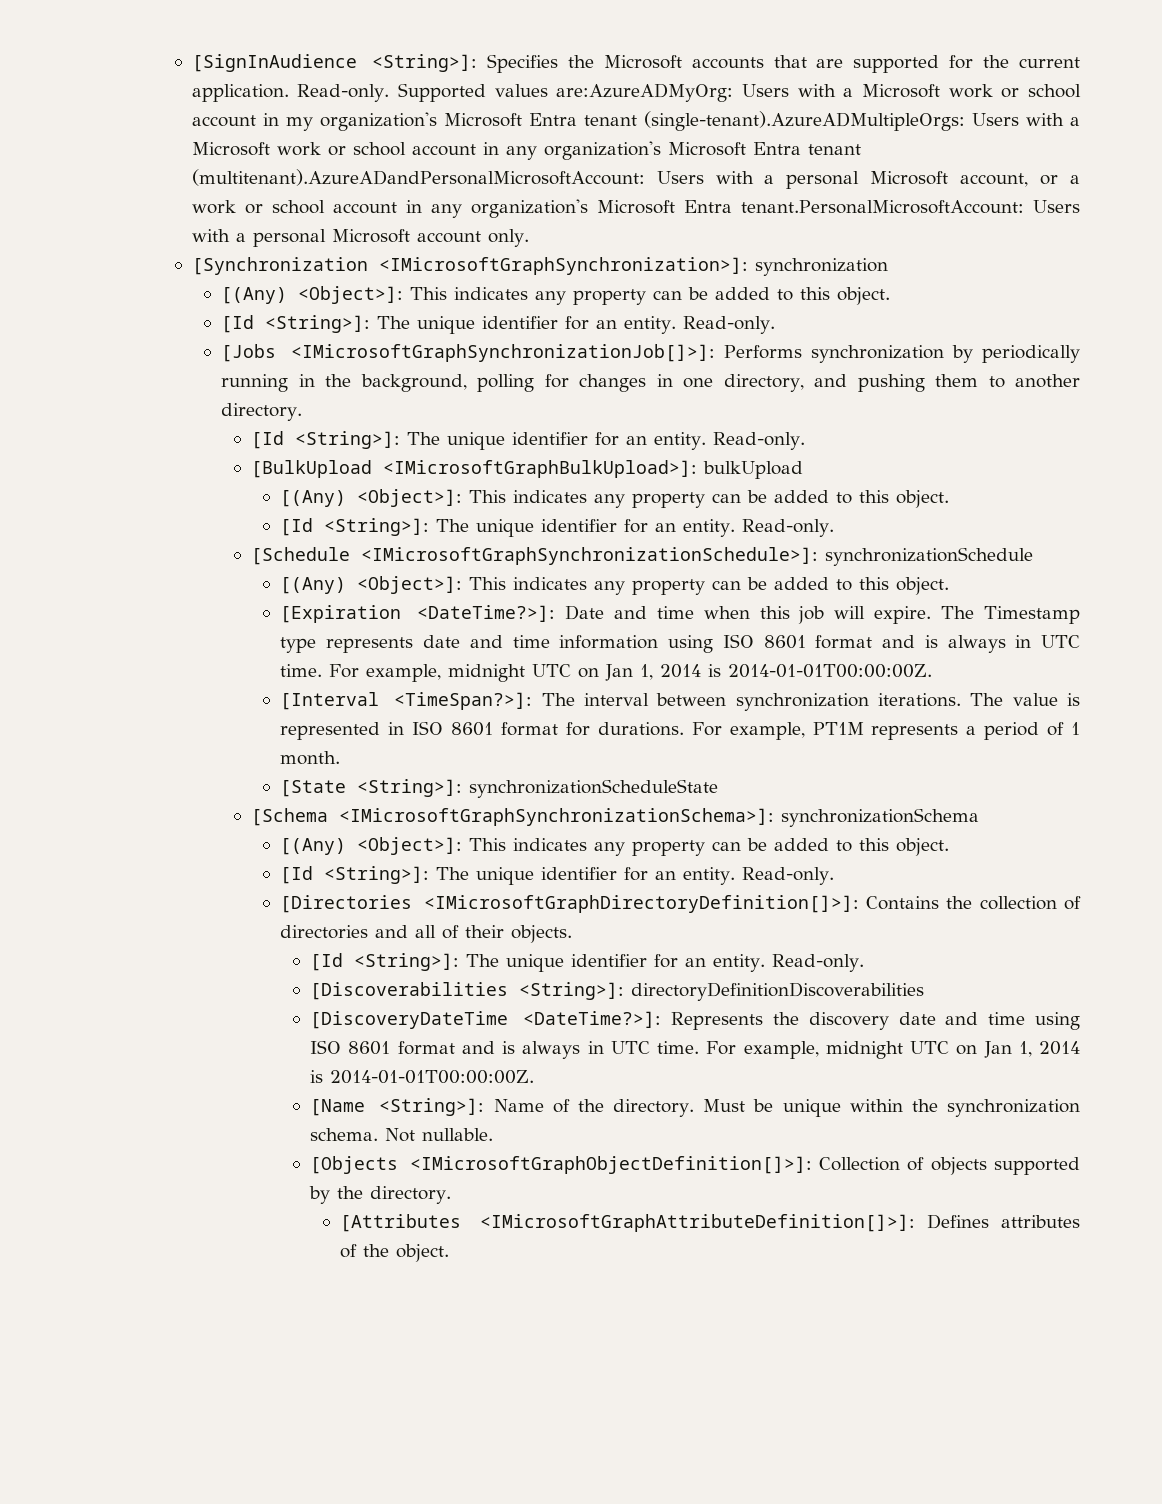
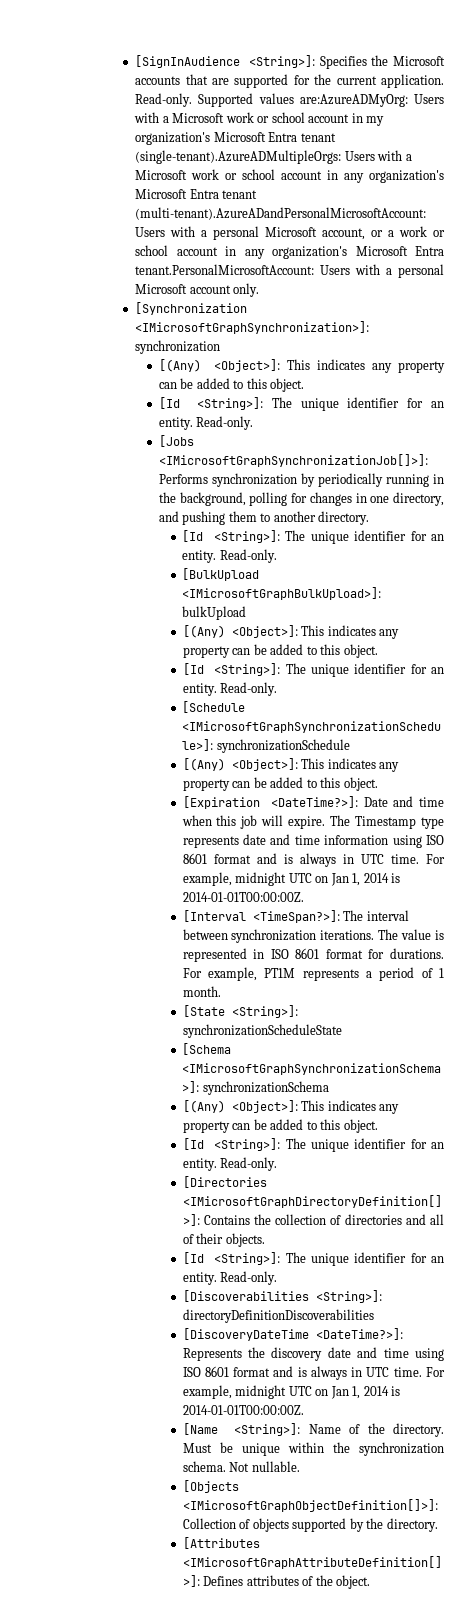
[191,169,645,186] (multitenant).AzureADandPersonalMicrosoftAccount: -> [135,207,427,220] (multi-tenant).AzureADandPersonalMicrosoftAccount:

